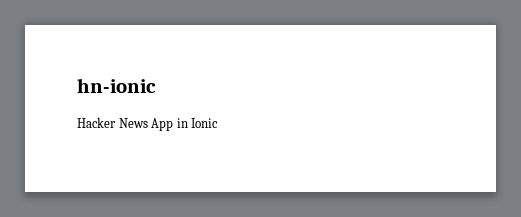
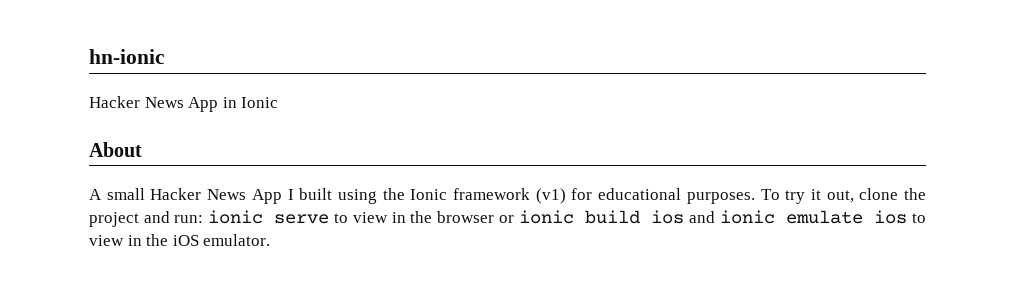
(219, 123) none -> [89,142,142,157] [89,188,927,204] [89,210,926,227] [89,234,271,246] // About // A small Hacker News App I built using the Ionic framework (v1) for educational purposes. To try it out, clone the project and run: ionic serve to view in the browser or ionic build ios and ionic emulate ios to view in the iOS emulator.

